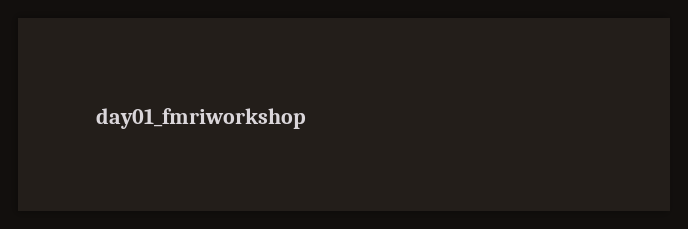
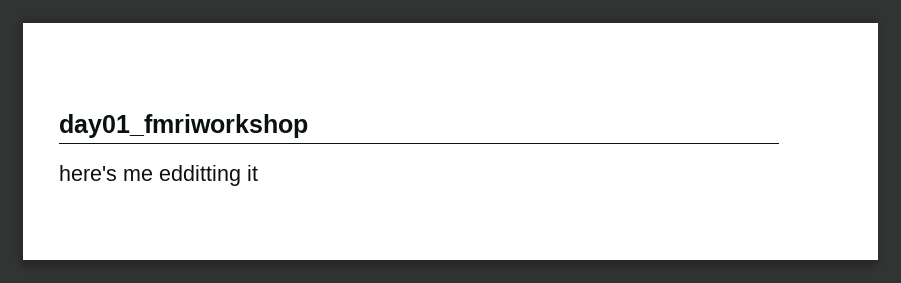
(306, 118) none -> [59,165,258,186] // here's me edditting it

